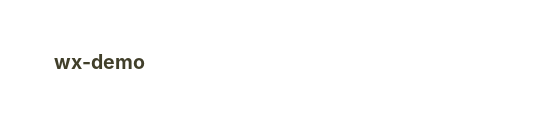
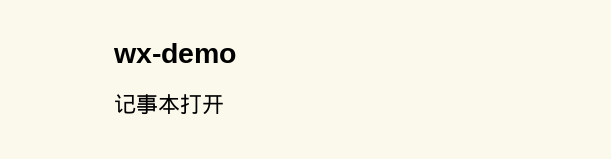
(145, 61) none -> [114,94,224,115] // 记事本打开

